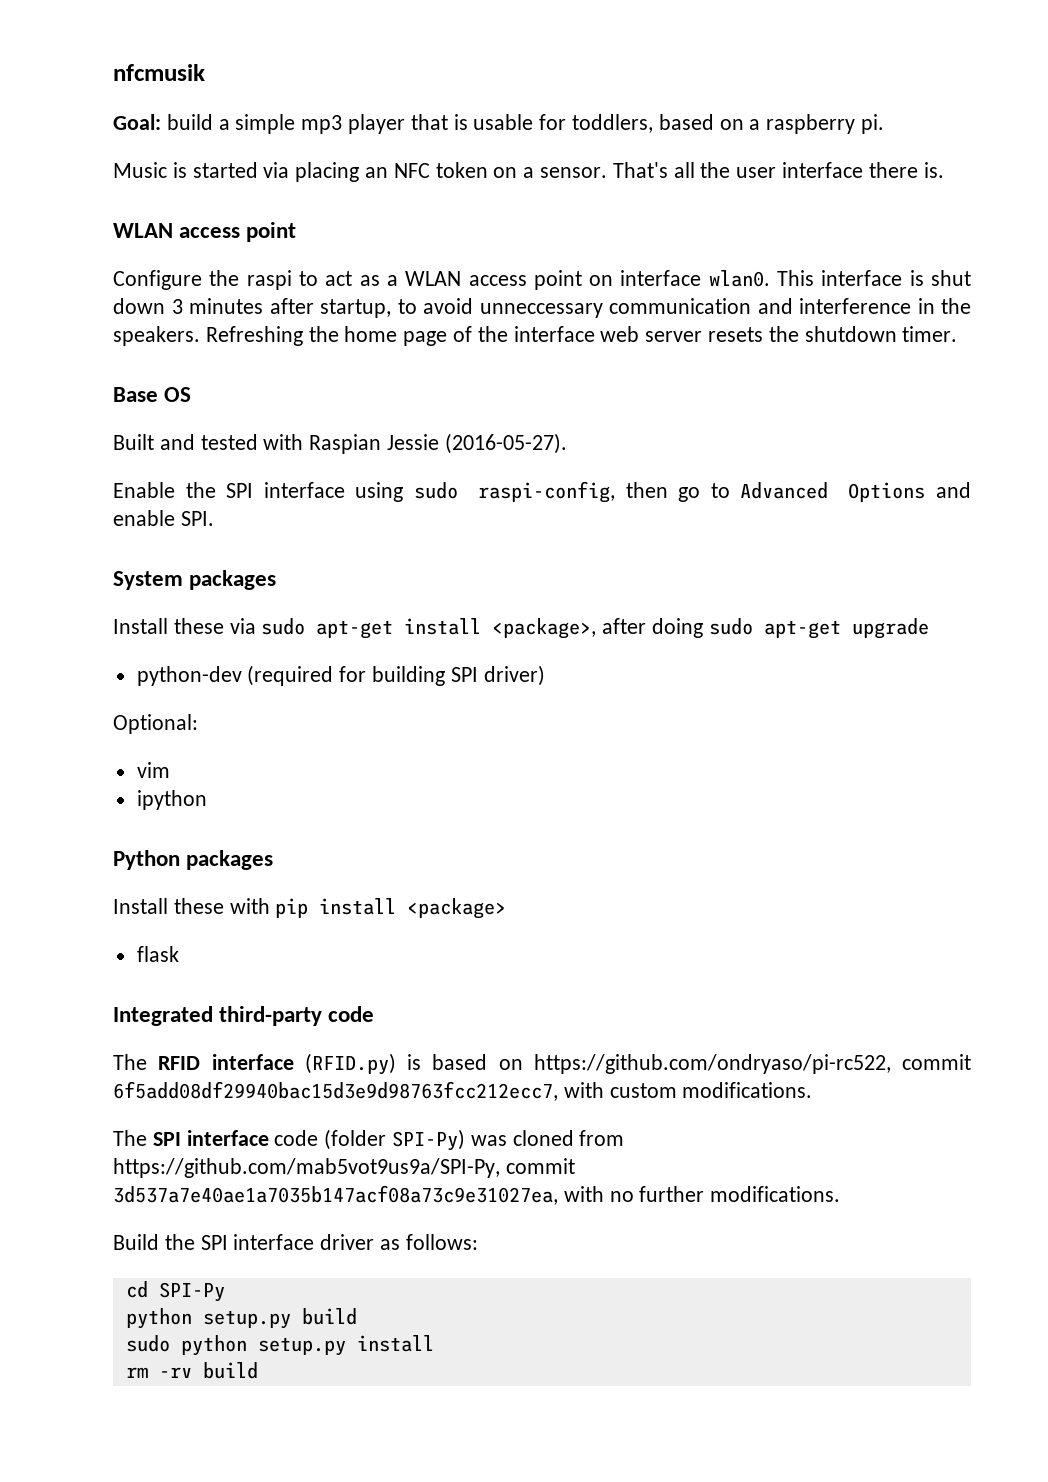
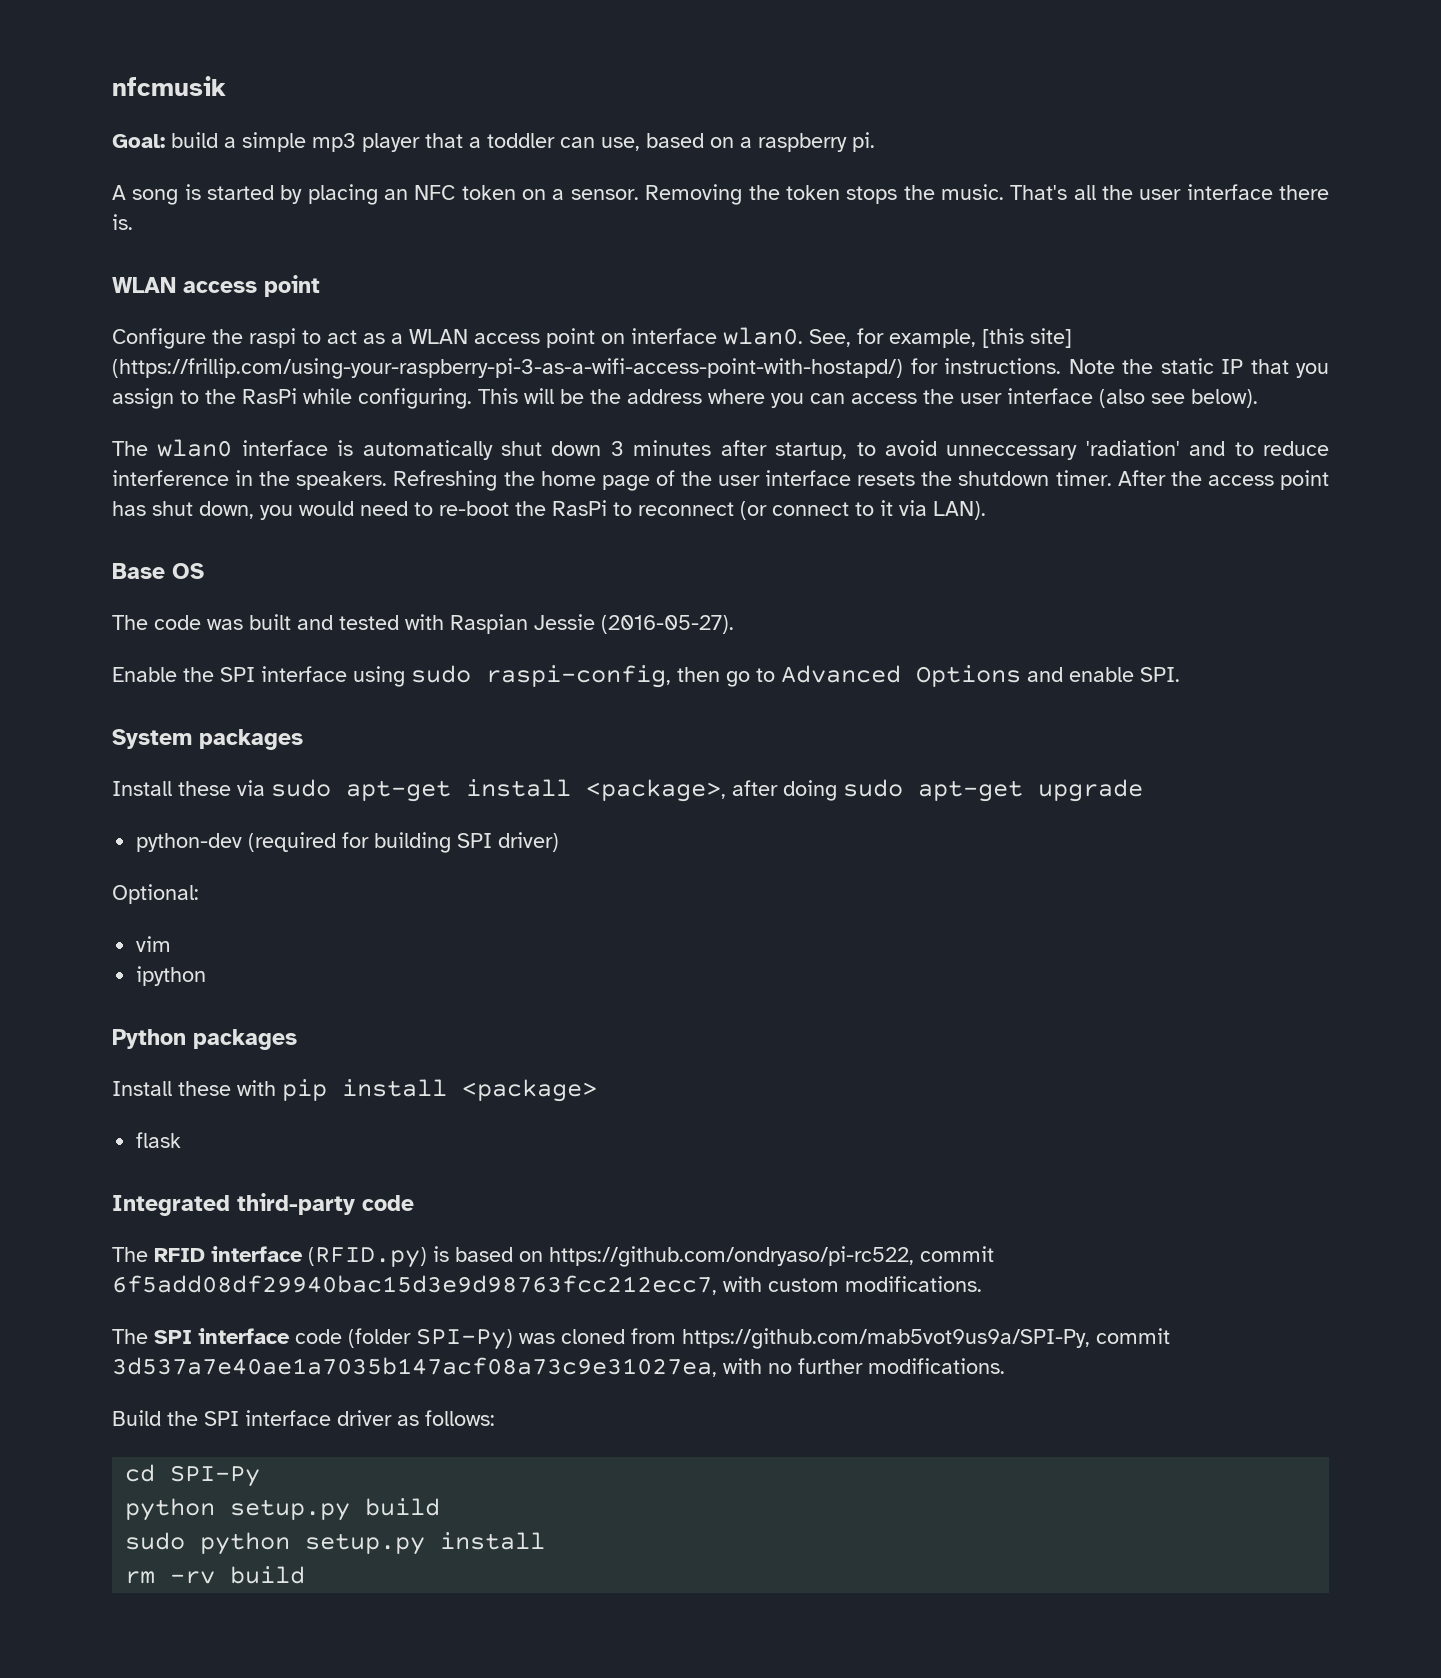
[453,114,654,133] is usable for toddlers, -> [469,133,640,151] a toddler can use,
[113,162,167,178] Music -> [112,185,179,205] A song
[263,162,290,178] via -> [280,185,303,204] by
(608, 172) none -> [645,184,1004,205] Removing the token stops the music.
[777,270,815,286] This -> [809,328,1072,348] [112,358,1329,379] [112,388,1258,409] [112,439,233,457] See, for example, [this site] (https://frillip.com/using-your-raspberry-pi-3-as-a-wifi-access-point-with-hostapd/) for instructions. Note the static IP that you assign to the RasPi while configuring. This will be the address where you can access the user interface (also see below). // The wlan0
(924, 278) none -> [362,440,493,460] automatically
[609,298,793,314] communication and -> [1085,440,1329,456] 'radiation' and to reduce
[513,326,703,342] interface web server -> [718,470,852,486] user interface
[113,387,192,402] [113,434,154,450] // Base OS // Built -> [1117,470,1329,490] [112,500,986,520] [112,563,204,579] [112,614,291,630] After the access point has shut down, you would need to re-boot the RasPi to reconnect (or connect to it via LAN). // Base OS // The code was built

